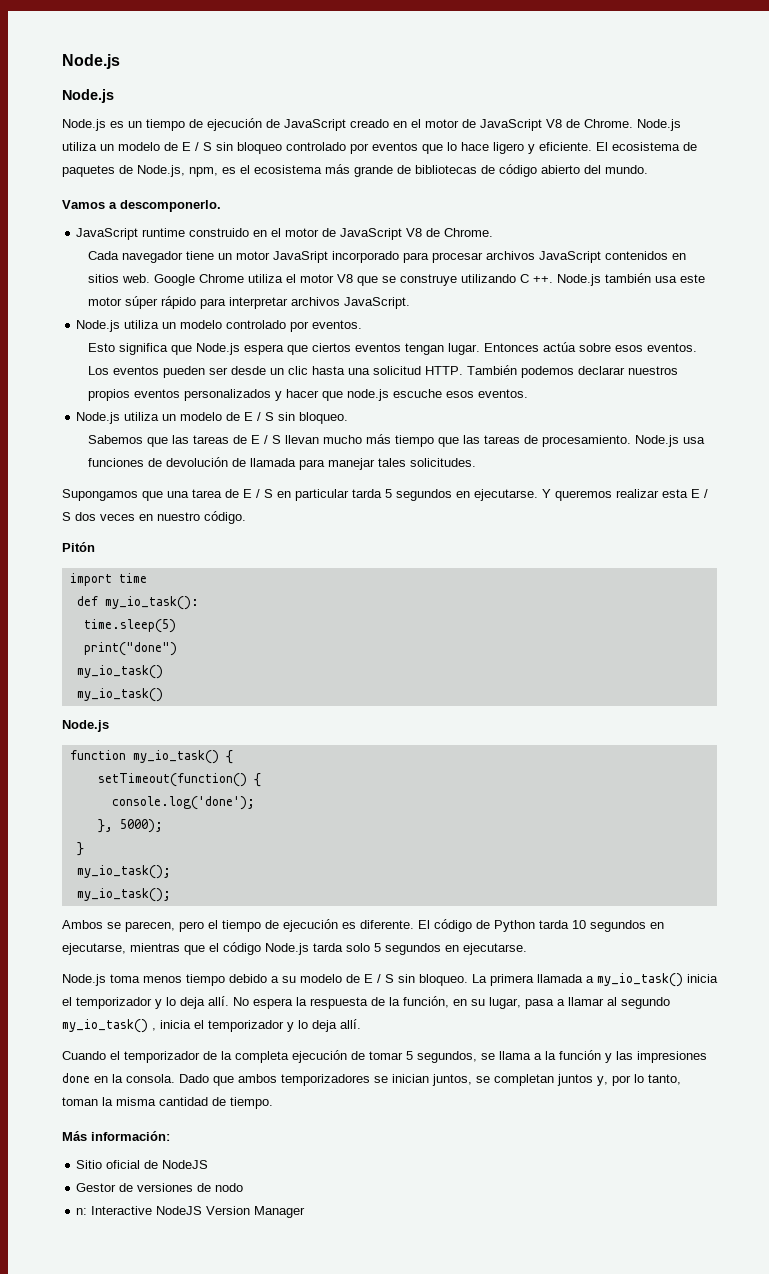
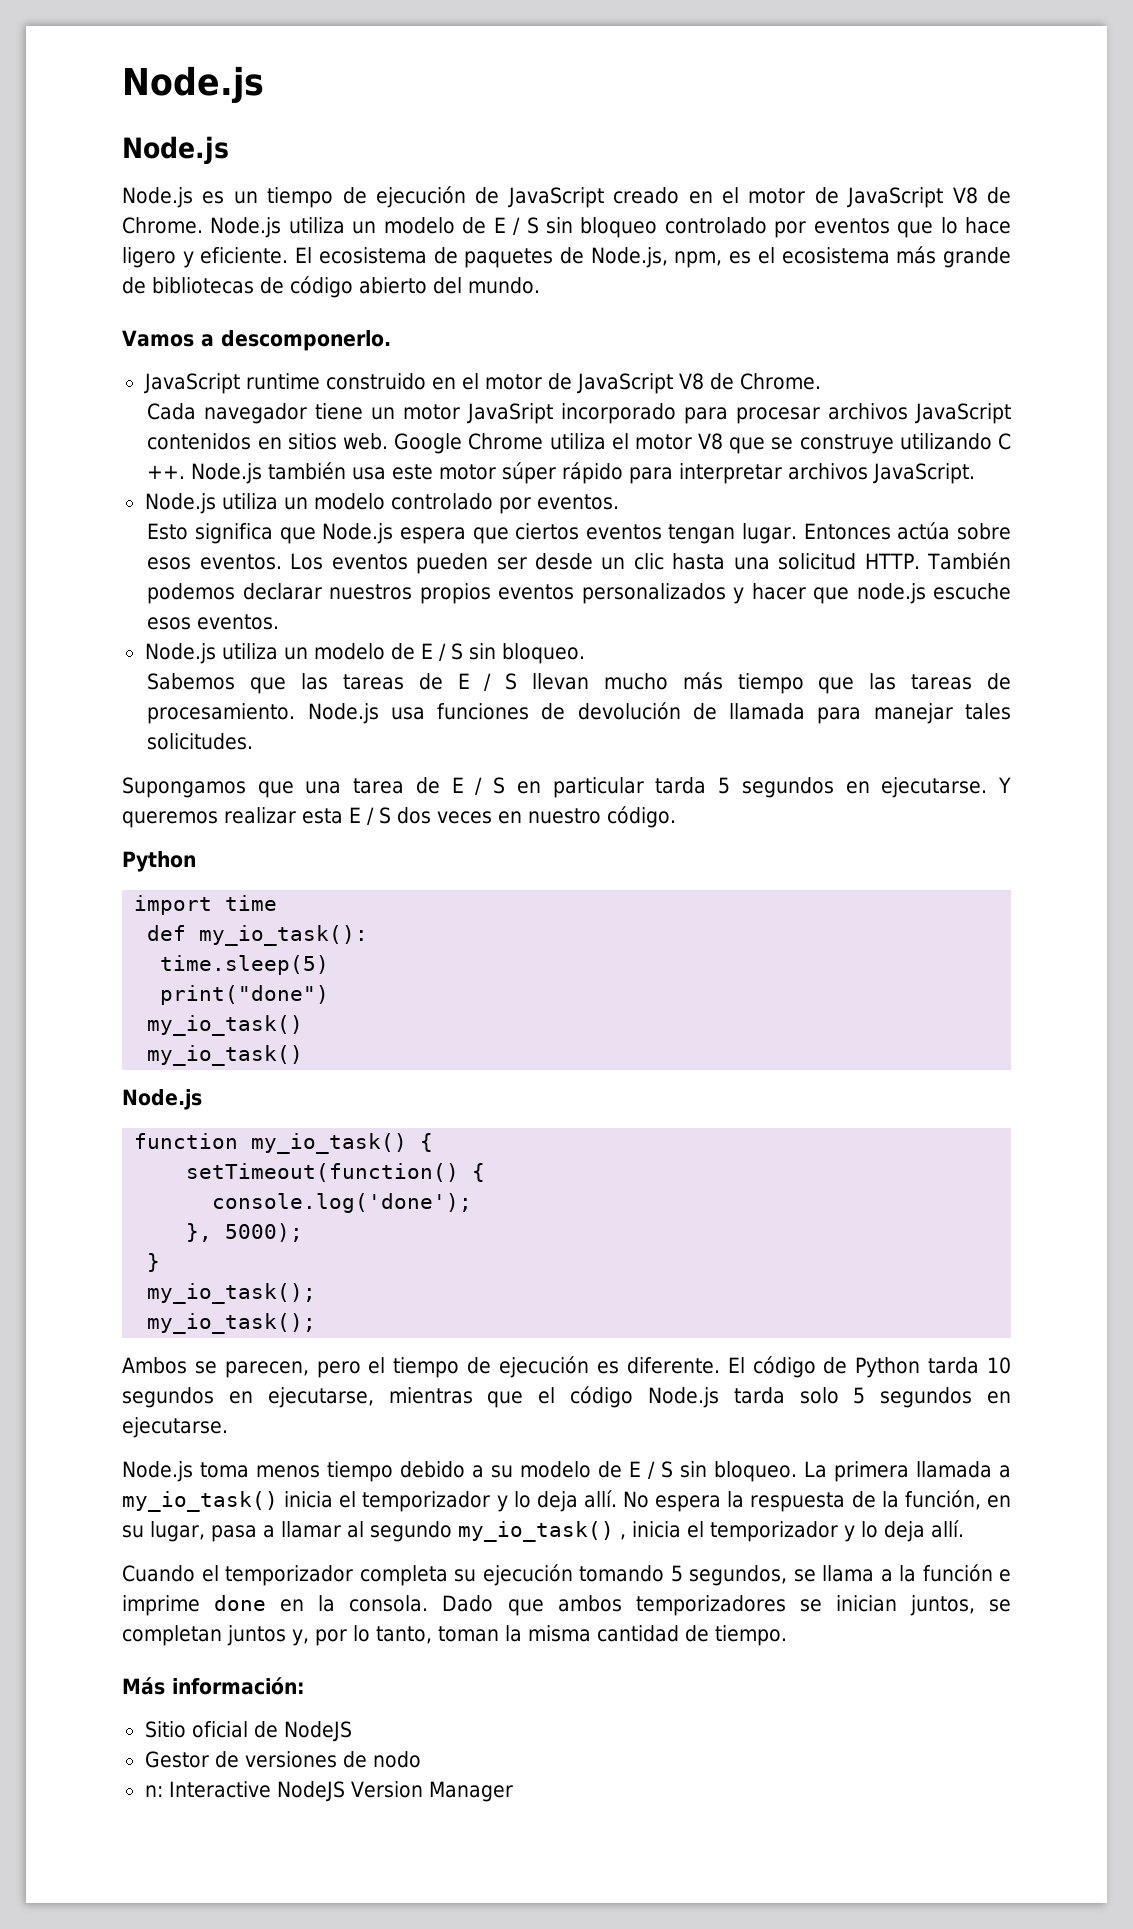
[62,542,95,552] Pitón -> [122,851,196,872] Python
[203,1050,403,1063] de la completa ejecución de tomar -> [359,1564,664,1586] completa su ejecución tomando
[605,1051,707,1063] y las impresiones -> [999,1569,1011,1582] [122,1595,200,1616] e imprime

